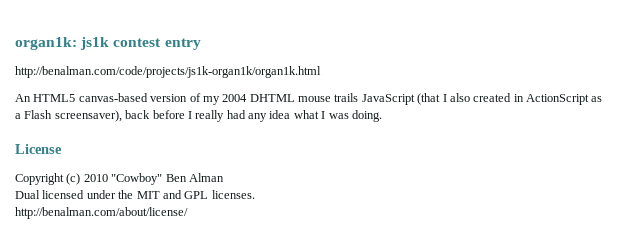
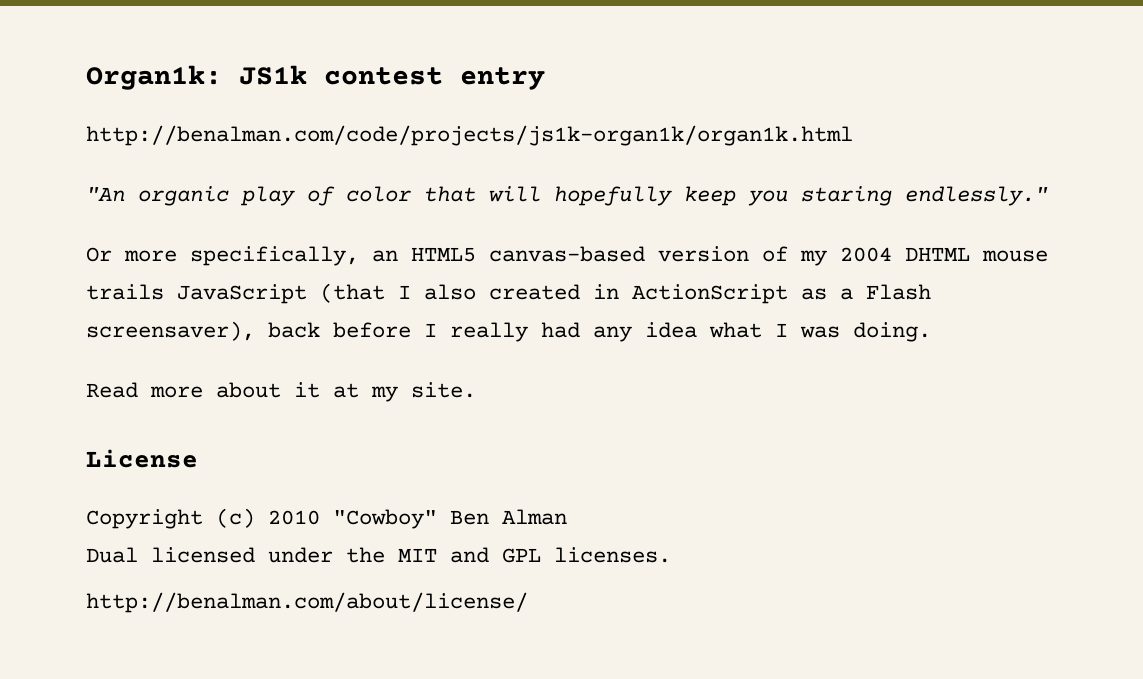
[15,37,110,50] organ1k: js1k -> [86,65,307,90] Organ1k: JS1k
[15,94,31,102] An -> [86,186,1048,206] [86,246,398,266] "An organic play of color that will hopefully keep you staring endlessly." // Or more specifically, an
(382, 116) none -> [86,382,476,402] // Read more about it at my site.

